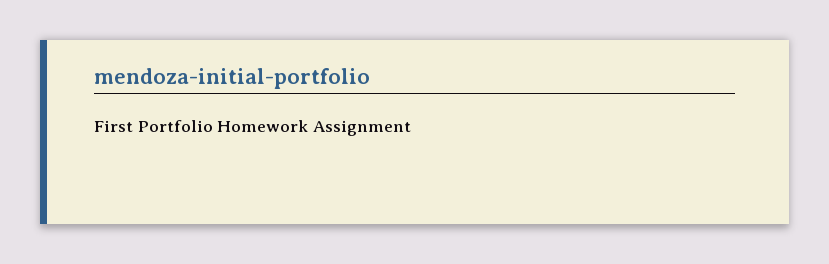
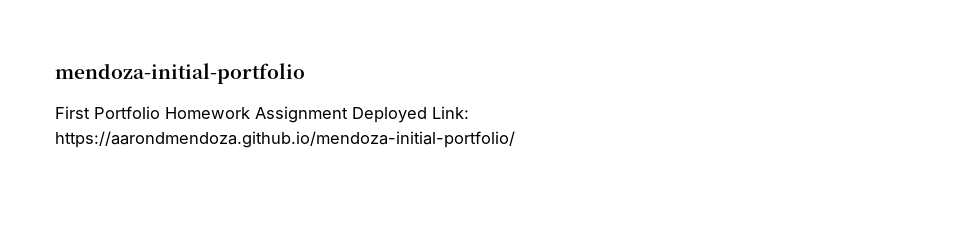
(412, 128) none -> [352,106,469,123] [55,131,515,148] Deployed Link: https://aarondmendoza.github.io/mendoza-initial-portfolio/

